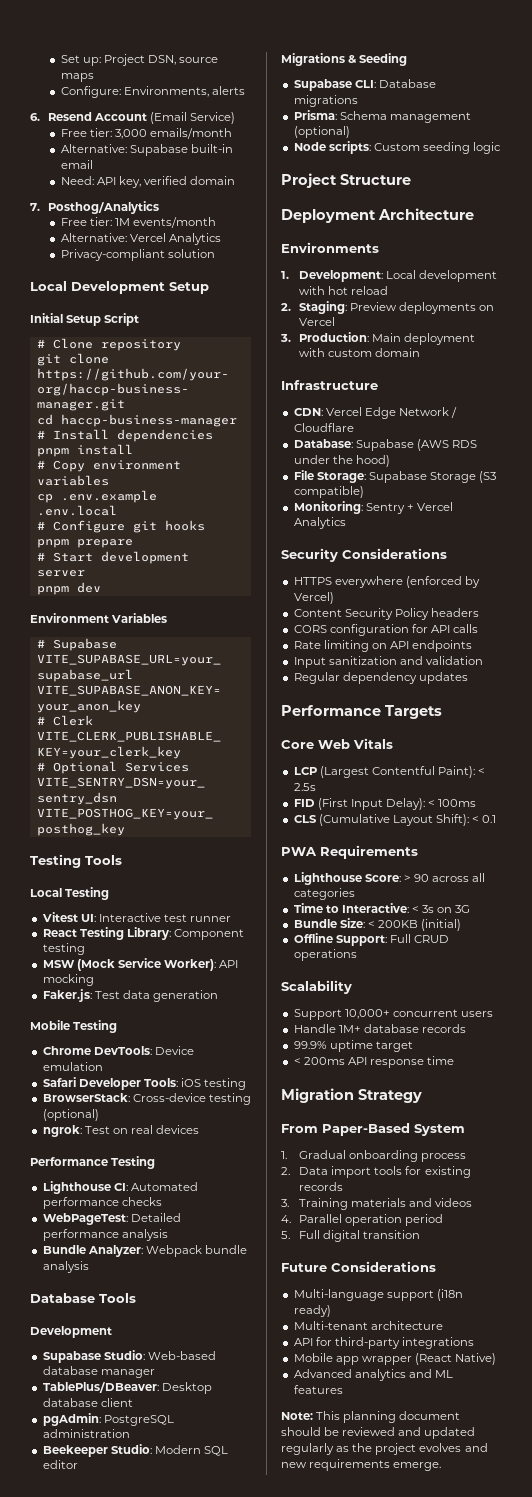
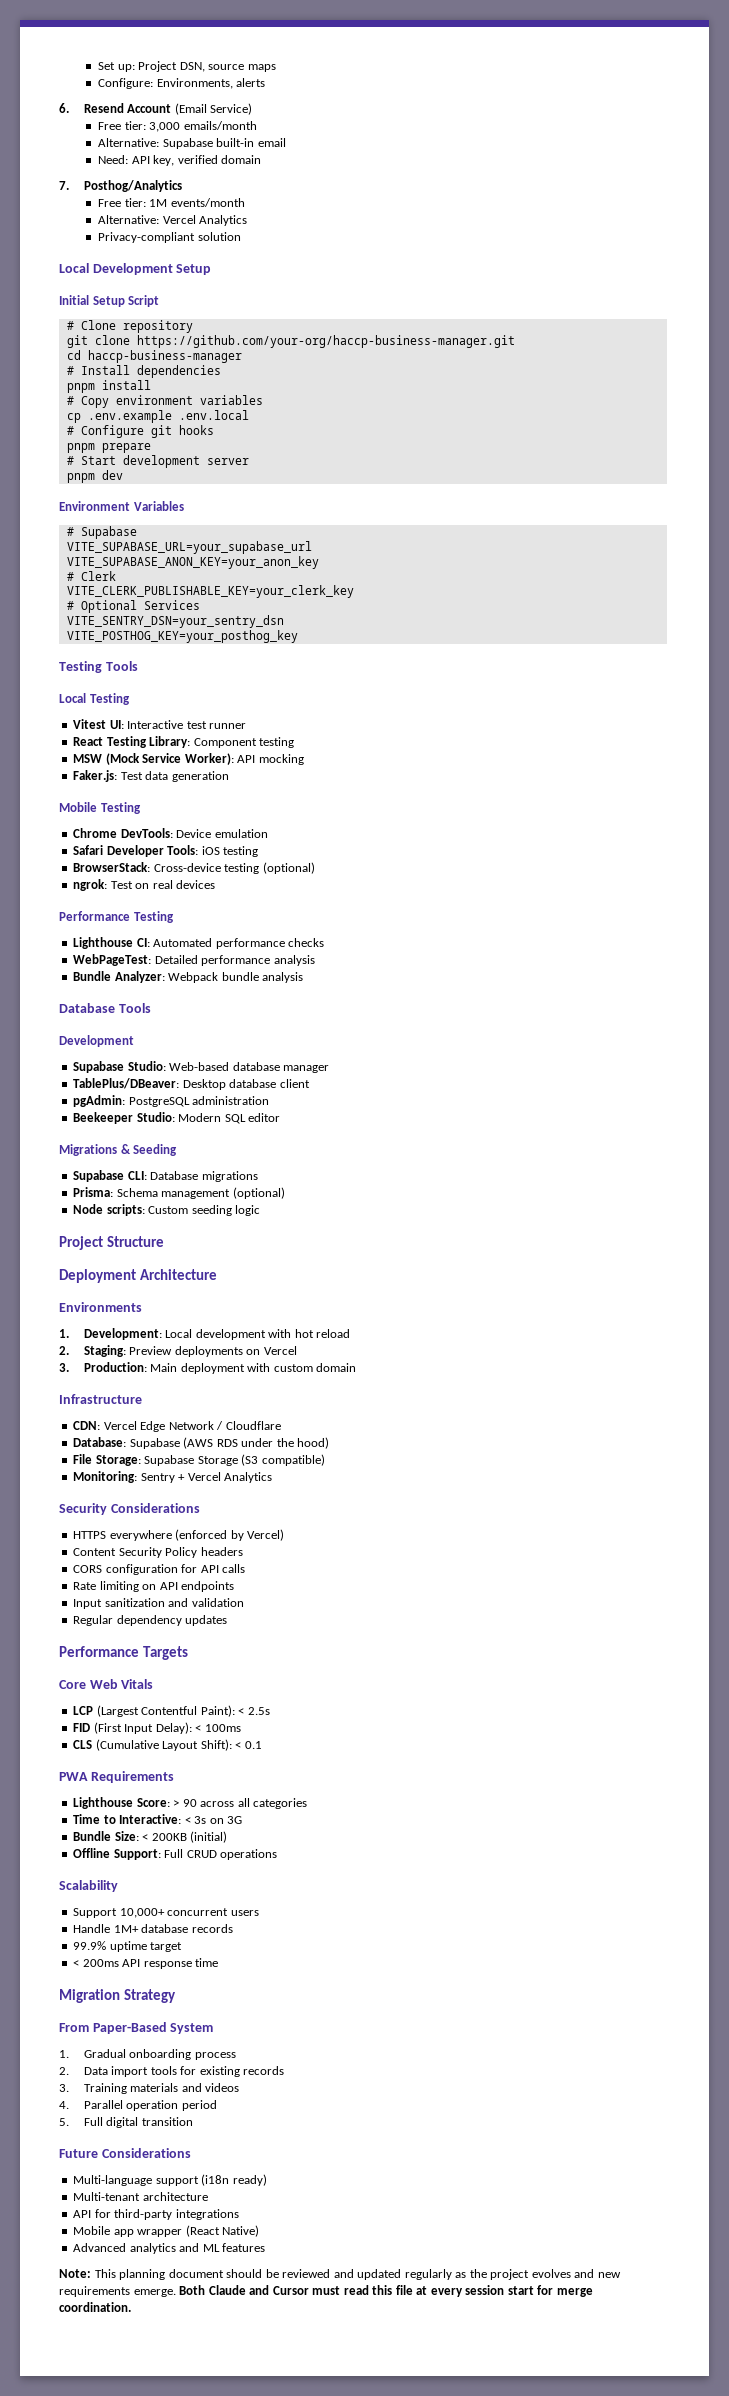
(442, 1466) none -> [179,2285,593,2297] [59,2302,131,2312] Both Claude and Cursor must read this file at every session start for merge coordination.

